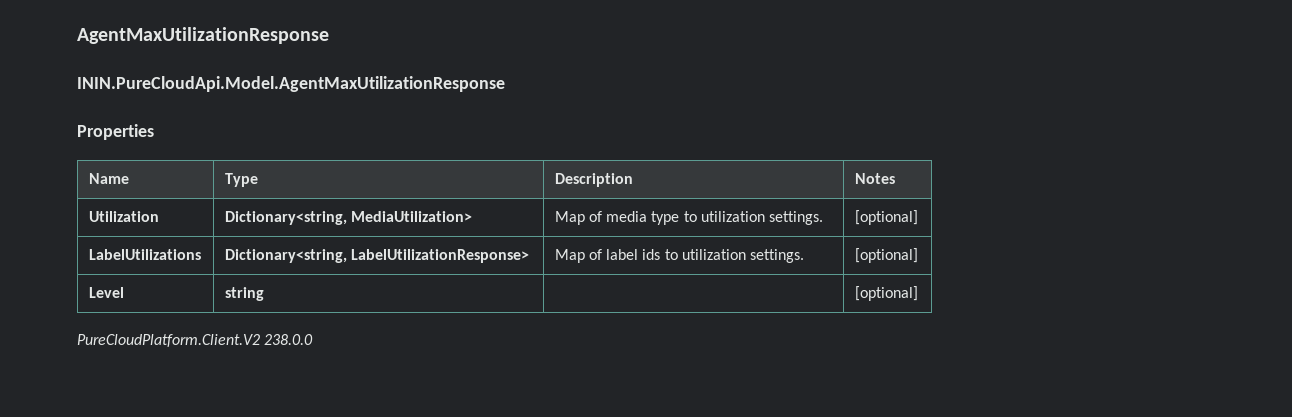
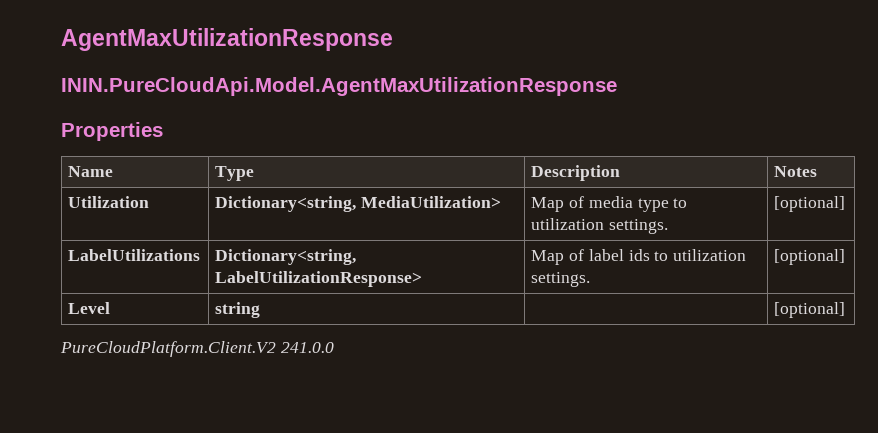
[264,334,314,345] 238.0.0 -> [280,342,334,353] 241.0.0

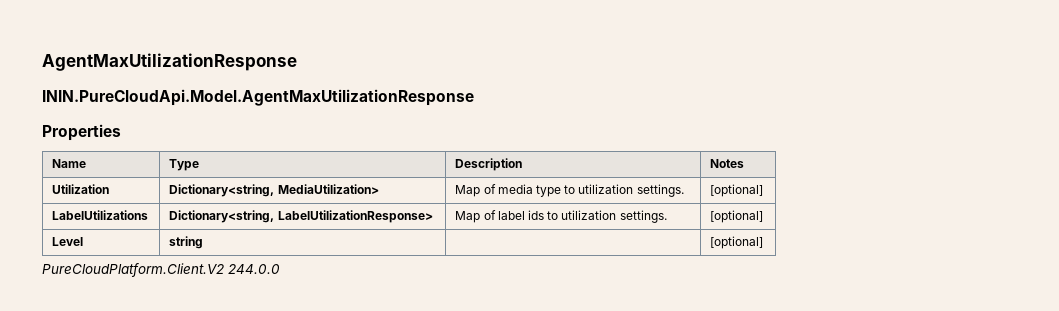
[280,342,334,353] 241.0.0 -> [228,264,280,274] 244.0.0

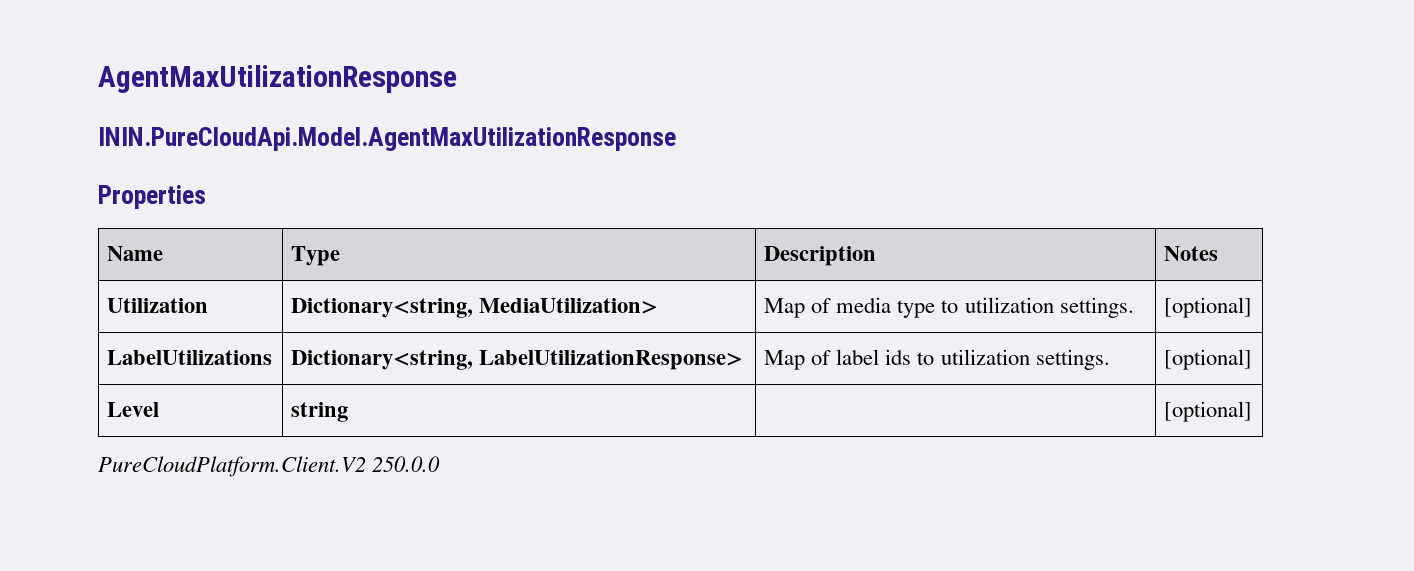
[228,264,280,274] 244.0.0 -> [372,456,441,472] 250.0.0

